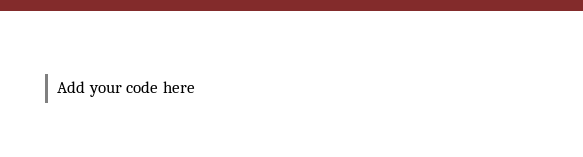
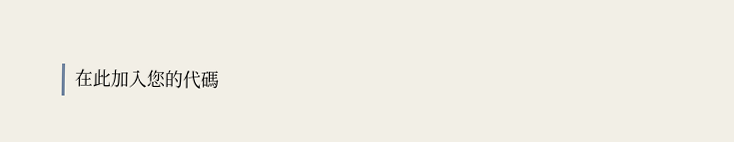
[56,81,195,97] Add your code here -> [73,68,219,90] 在此加入您的代碼

